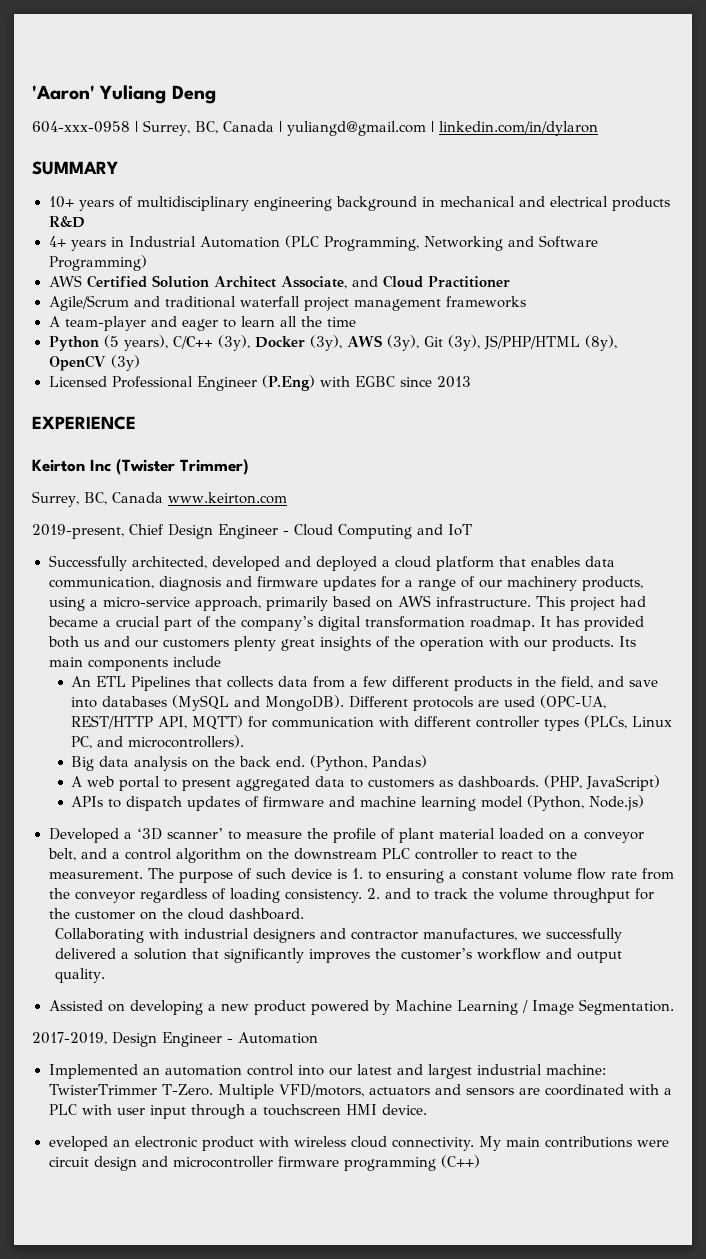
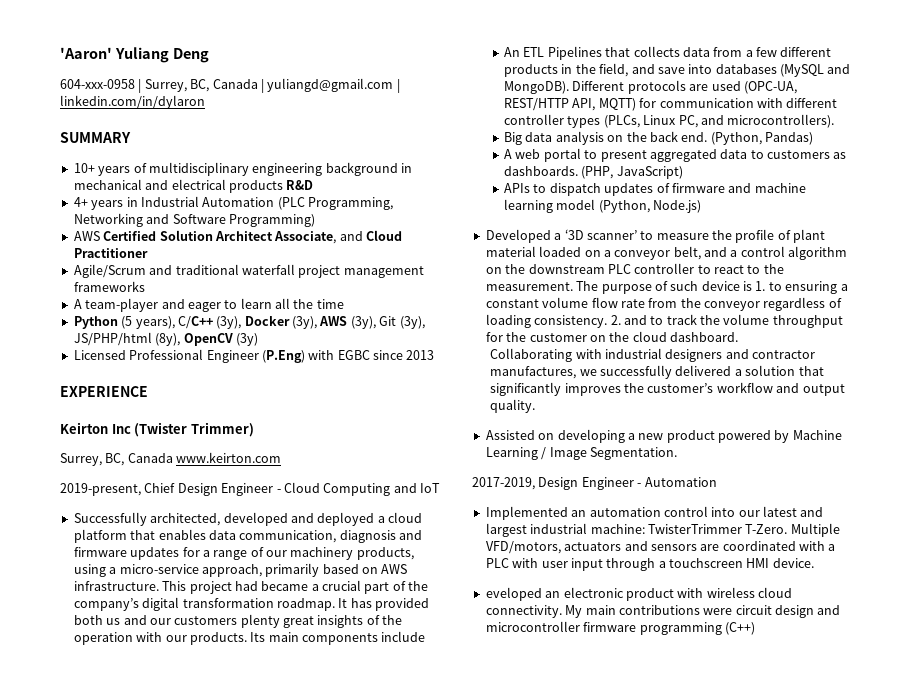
[484,335,581,350] JS/PHP/HTML -> [73,332,152,346] JS/PHP/html

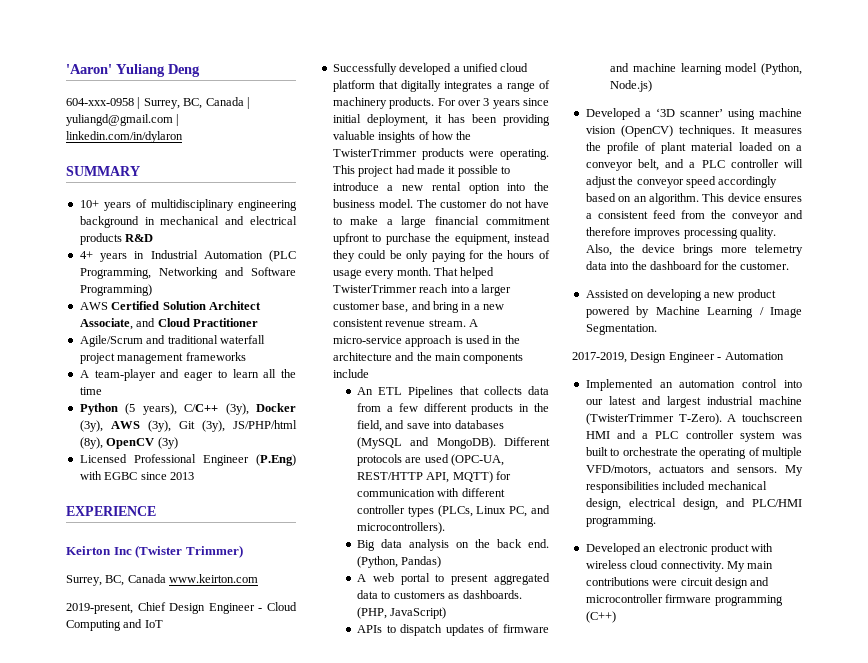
[150,512,422,526] [73,529,422,543] [73,547,414,560] [73,563,408,577] [73,580,429,594] [73,597,429,611] [73,614,403,628] [73,632,266,645] architected, developed and deployed a cloud platform that enables data communication, diagnosis and firmware updates for a range of our machinery products, using a micro-service approach, primarily based on AWS infrastructure. This project had became a crucial part of the company’s digital transformation roadmap. It has provided both us and our customers plenty great insights of the operation with our products. Its -> [399,63,529,75] [332,80,550,92] [332,97,549,109] [332,114,550,126] [332,131,472,143] [332,148,549,160] [332,165,510,177] [332,182,549,194] [332,199,549,208] [332,216,550,228] [332,233,550,245] [332,250,550,262] [332,267,495,279] [332,284,512,296] [332,301,504,313] [332,319,478,327] [332,335,520,347] [332,352,432,361] developed a unified cloud platform that digitally integrates a range of machinery products. For over 3 years since initial deployment, it has been providing valuable insights of how the TwisterTrimmer products were operating. This project had made it possible to introduce a new rental option into the business model. The customer do not have to make a large financial commitment upfront to purchase the equipment, instead they could be only paying for the hours of usage every month. That helped TwisterTrimmer reach into a larger customer base, and bring in a new consistent revenue stream. A micro-service approach is used in the architecture and the
[640,231,709,240] to measure -> [727,108,802,120] [585,125,802,137] using machine vision (OpenCV) techniques. It measures
[740,246,848,260] [485,263,784,274] [485,281,848,294] [485,297,842,311] [485,314,843,328] [485,331,738,342] [490,348,816,362] [490,365,824,379] [490,382,845,396] [490,399,536,413] control algorithm on the downstream PLC controller to react to the measurement. The purpose of such device is 1. to ensuring a constant volume flow rate from the conveyor regardless of loading consistency. 2. and to track the volume throughput for the customer on the cloud dashboard. // Collaborating with industrial designers and contractor manufactures, we successfully delivered a solution that significantly improves the customer’s workflow and output quality. -> [701,159,803,168] [585,176,778,188] [585,193,802,205] [585,210,803,222] [585,227,776,239] [585,244,803,256] [585,261,789,270] PLC controller will adjust the conveyor speed accordingly based on an algorithm. This device ensures a consistent feed from the conveyor and therefore improves processing quality. Also, the device brings more telemetry data into the dashboard for the customer.
[590,523,840,537] [485,541,836,554] [485,558,814,571] [485,587,542,601] machine: TwisterTrimmer T-Zero. Multiple VFD/motors, actuators and sensors are coordinated with a PLC with user input through a touchscreen HMI device. // eveloped -> [759,396,802,405] [585,413,803,425] [585,430,802,442] [585,447,802,459] [585,464,803,476] [585,481,767,493] [585,498,802,510] [585,516,656,527] [585,543,641,555] machine (TwisterTrimmer T-Zero). A touchscreen HMI and a PLC controller system was built to orchestrate the operating of multiple VFD/motors, actuators and sensors. My responsibilities included mechanical design, electrical design, and PLC/HMI programming. // Developed

